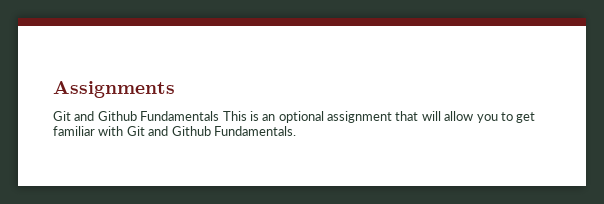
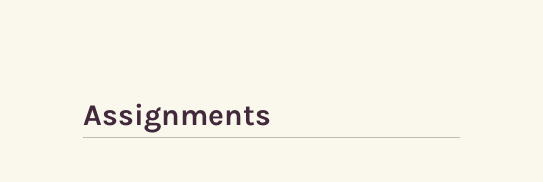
[53,111,536,123] [53,126,296,136] // Git and Github Fundamentals This is an optional assignment that will allow you to get familiar with Git and Github Fundamentals. -> (271, 118) none

